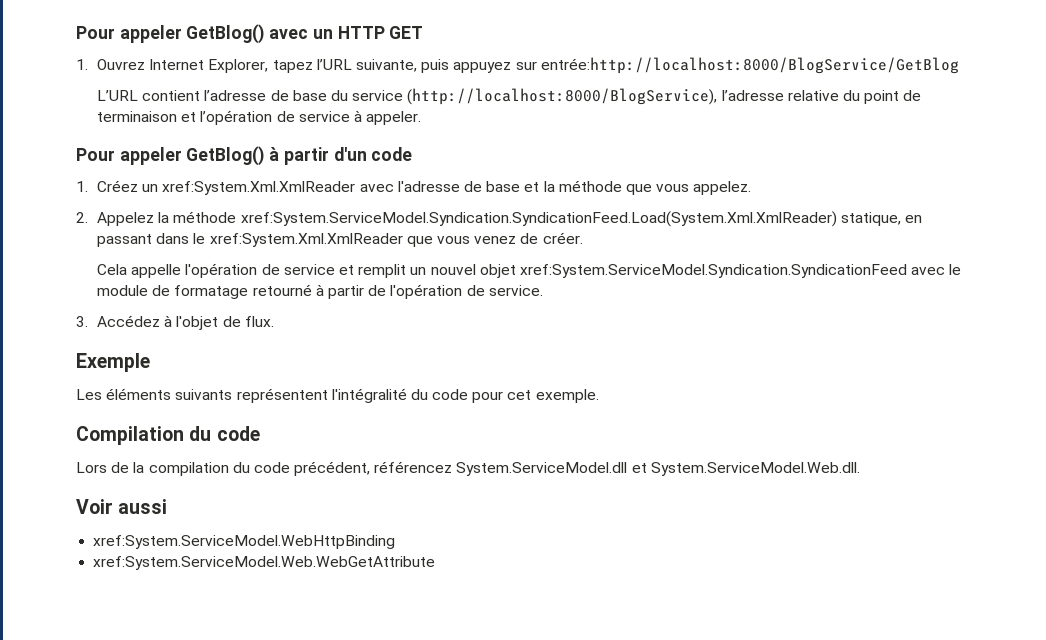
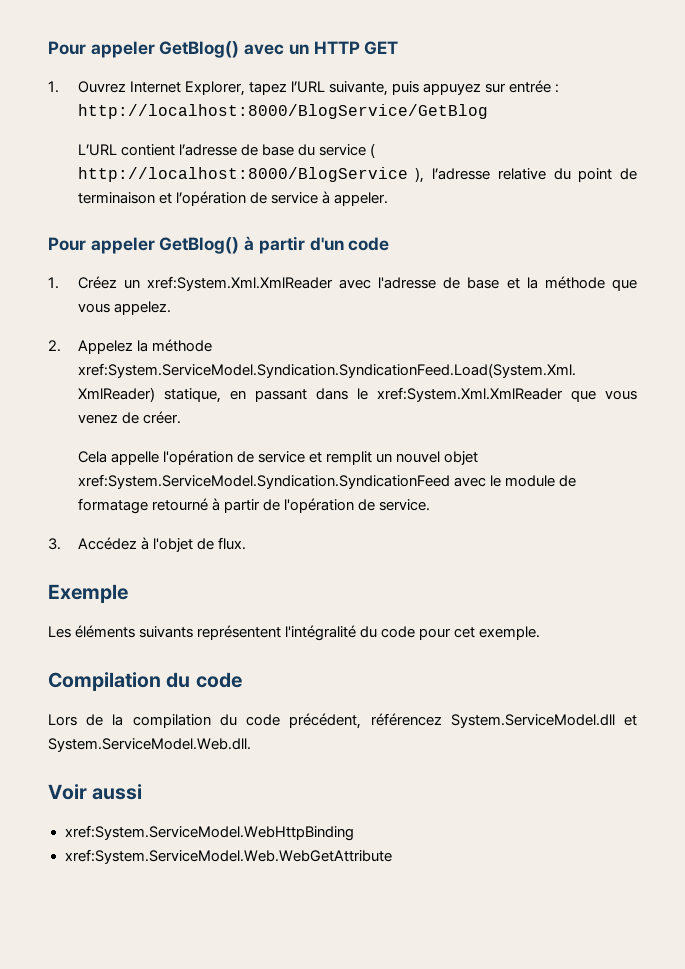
[540,57,959,74] entrée:http://localhost:8000/BlogService/GetBlog -> [509,80,560,93] [77,104,488,119] entrée : http://localhost:8000/BlogService/GetBlog
[407,88,718,105] (http://localhost:8000/BlogService), -> [370,143,376,158] [77,167,425,183] ( http://localhost:8000/BlogService ),

